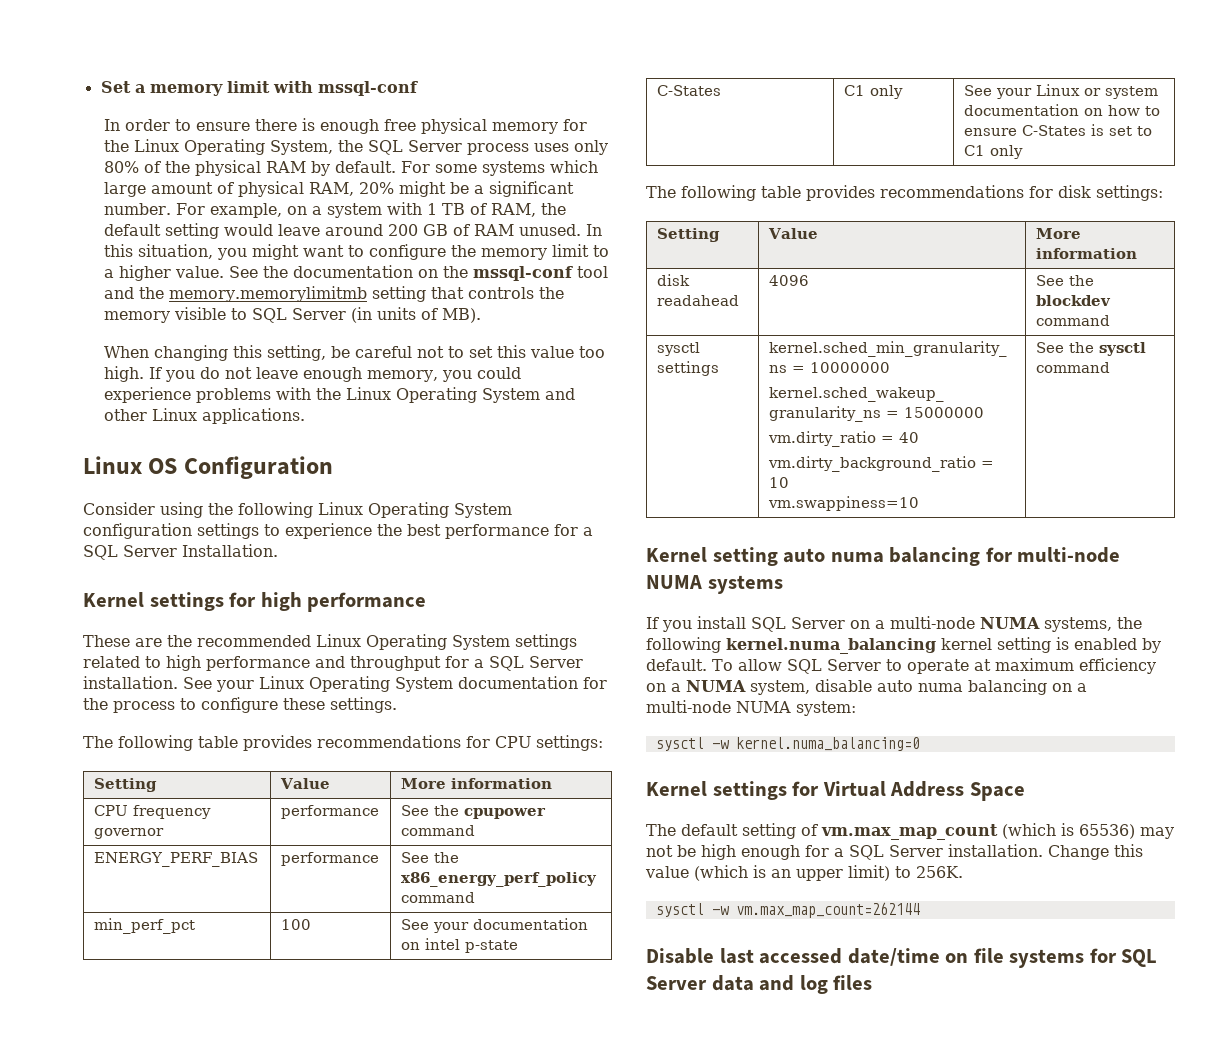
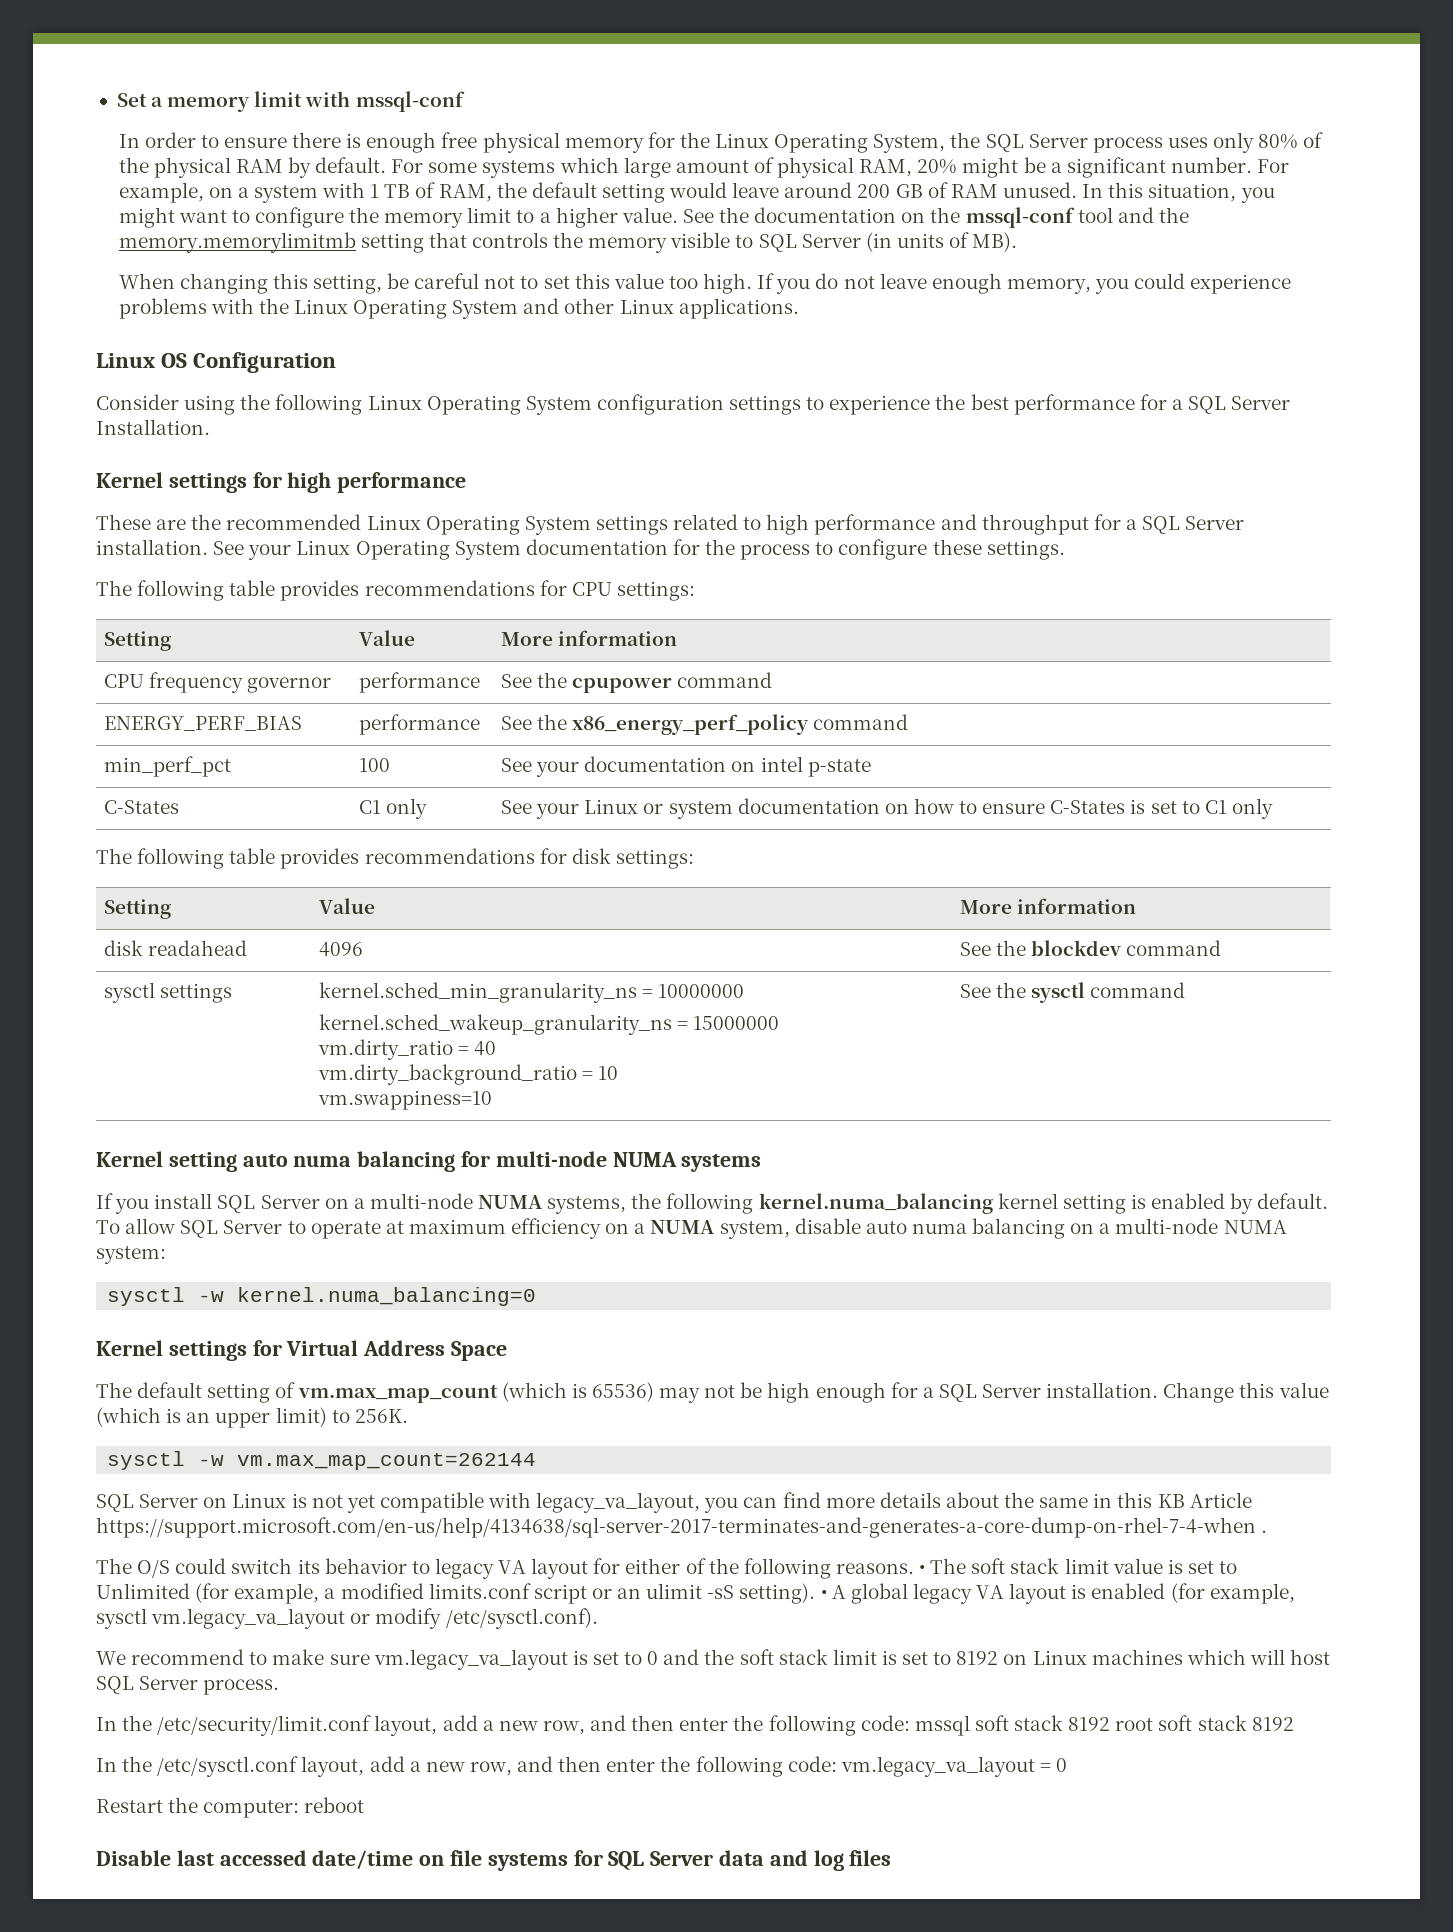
(920, 910) none -> [96,1492,1252,1513] [96,1517,1268,1538] [96,1558,1238,1579] [96,1583,1295,1604] [96,1608,598,1629] [96,1649,1331,1670] [96,1676,280,1695] [96,1715,1294,1736] [96,1756,1068,1777] [96,1797,365,1818] // SQL Server on Linux is not yet compatible with legacy_va_layout, you can find more details about the same in this KB Article https://support.microsoft.com/en-us/help/4134638/sql-server-2017-terminates-and-generates-a-core-dump-on-rhel-7-4-when . // The O/S could switch its behavior to legacy VA layout for either of the following reasons. • The soft stack limit value is set to Unlimited (for example, a modified limits.conf script or an ulimit -sS setting). • A global legacy VA layout is enabled (for example, sysctl vm.legacy_va_layout or modify /etc/sysctl.conf). // We recommend to make sure vm.legacy_va_layout is set to 0 and the soft stack limit is set to 8192 on Linux machines which will host SQL Server process. // In the /etc/security/limit.conf layout, add a new row, and then enter the following code: mssql soft stack 8192 root soft stack 8192 // In the /etc/sysctl.conf layout, add a new row, and then enter the following code: vm.legacy_va_layout = 0 // Restart the computer: reboot

